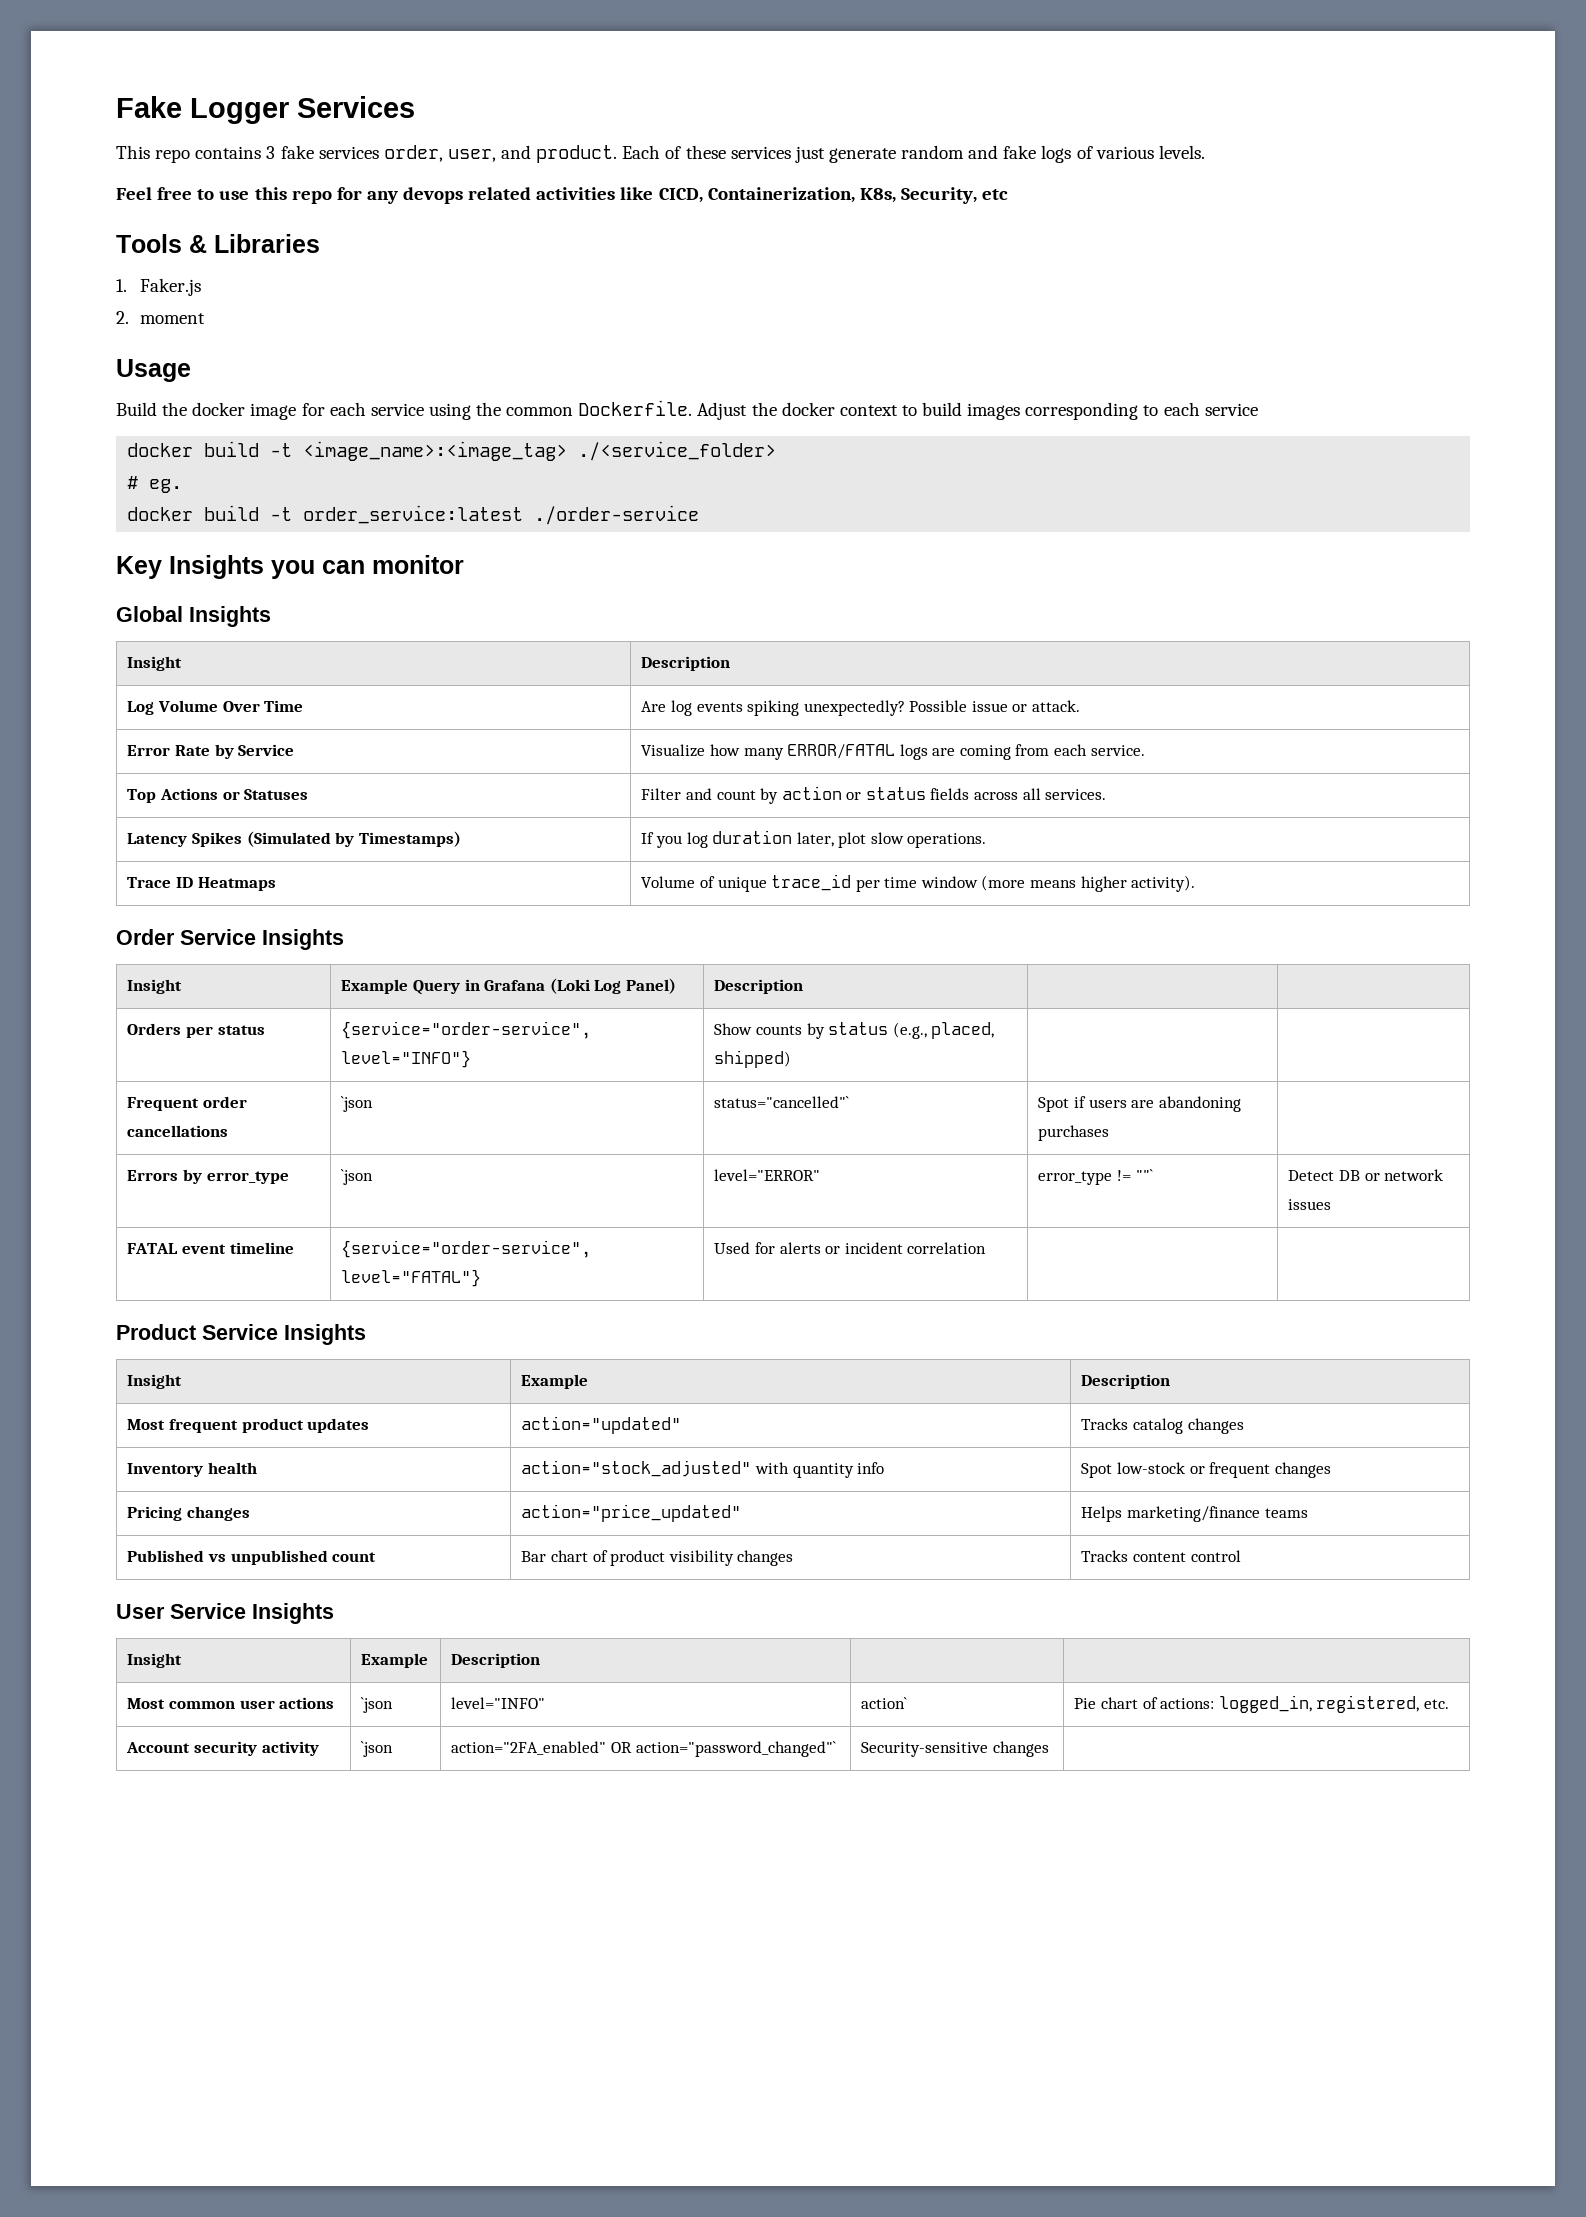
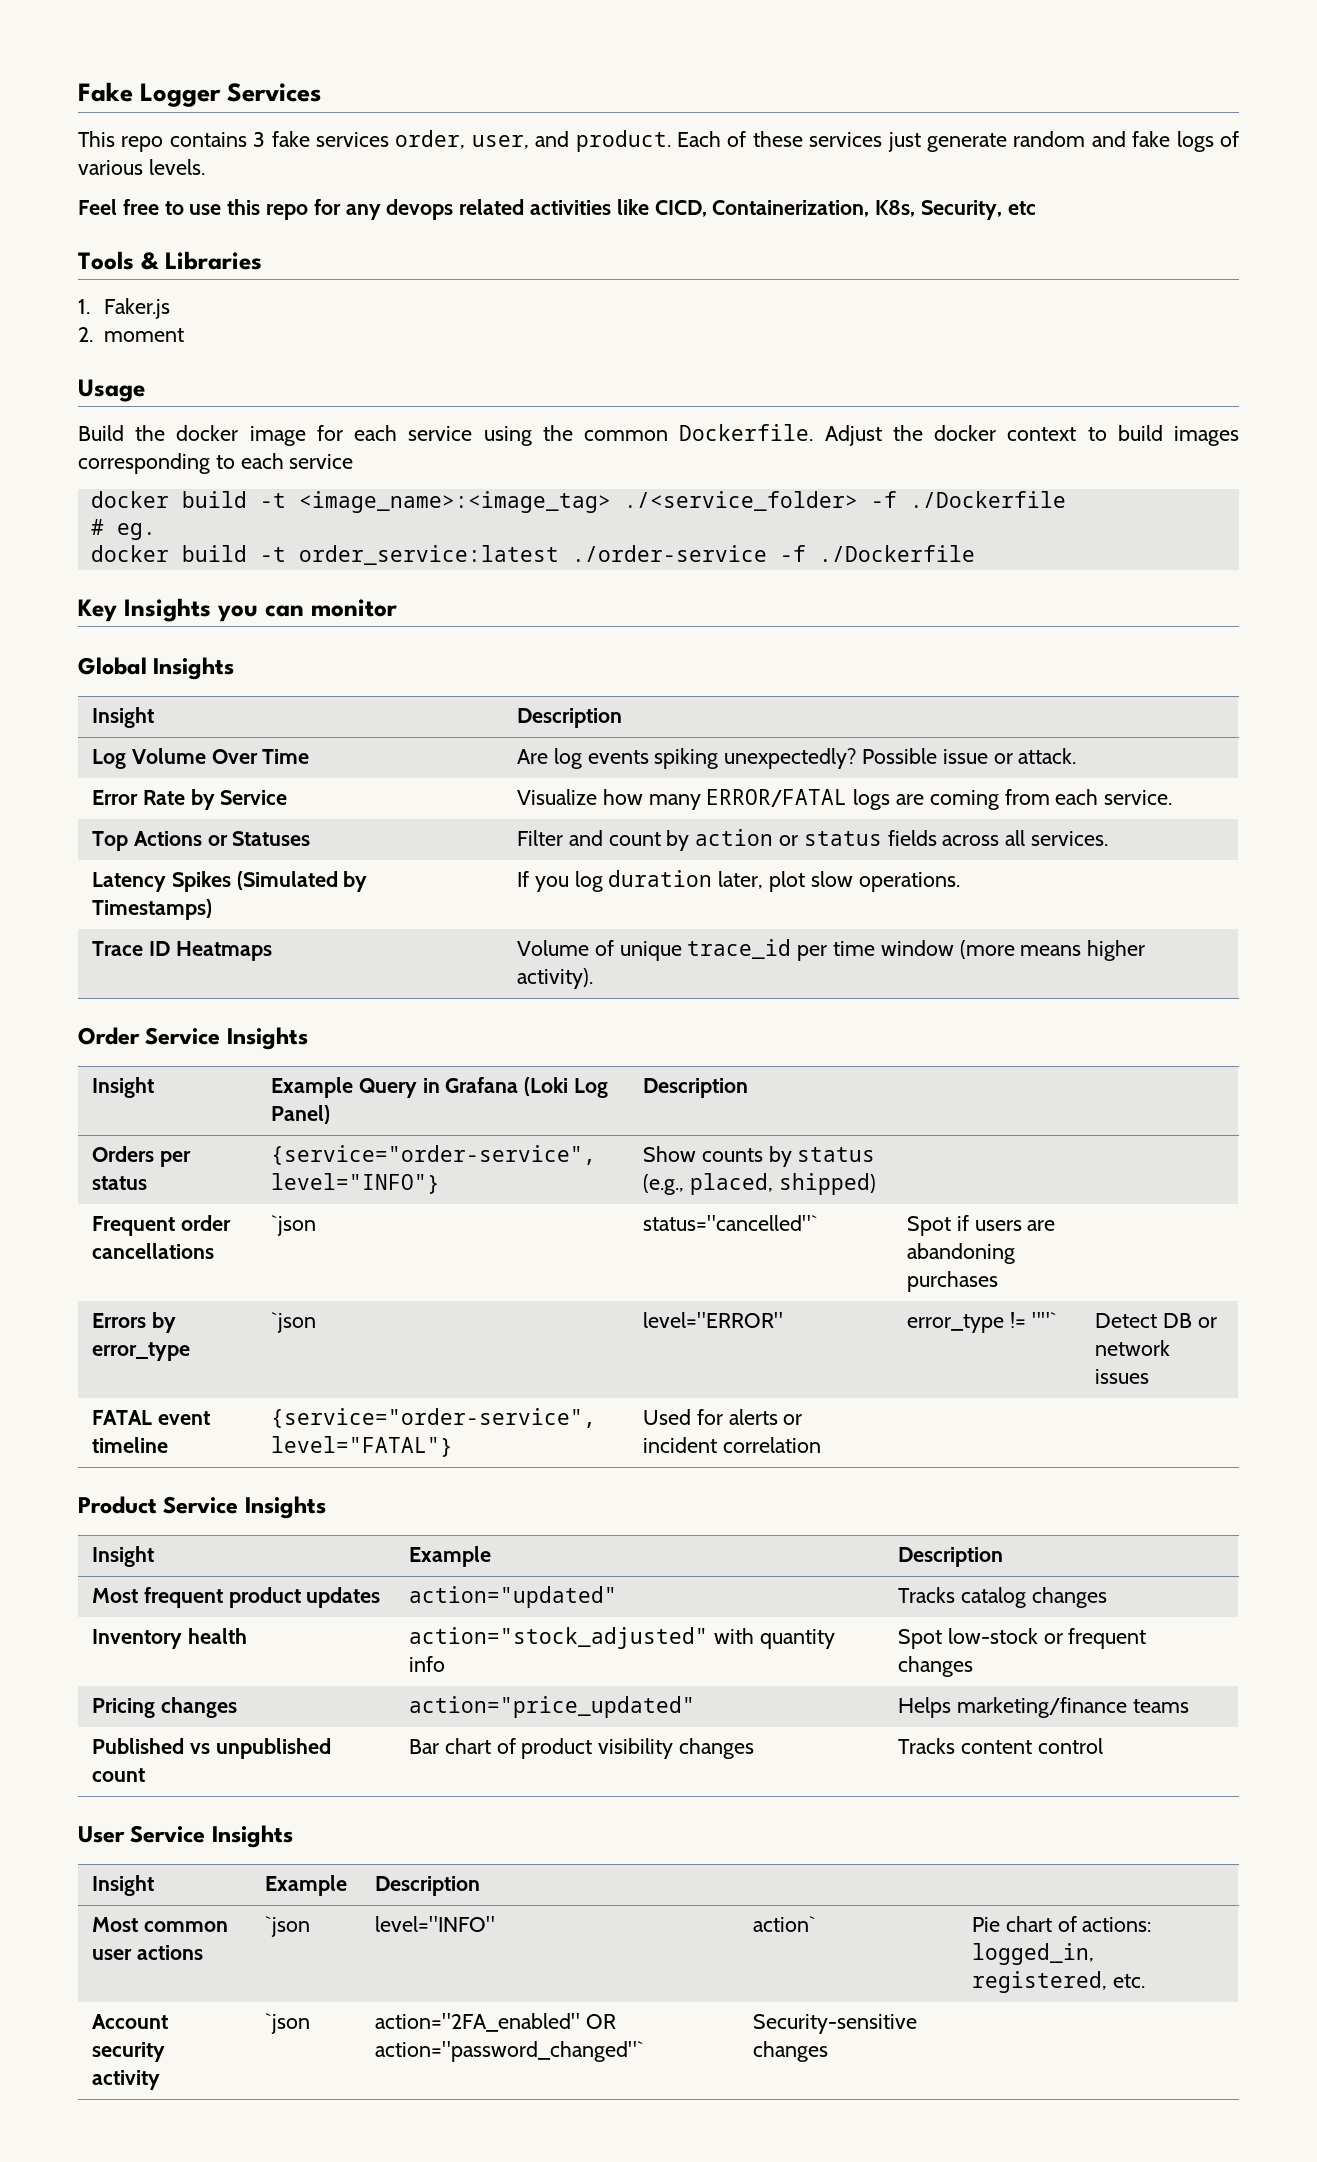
(777, 451) none -> [870,491,1066,508] -f ./Dockerfile
(700, 515) none -> [779,545,975,562] -f ./Dockerfile

